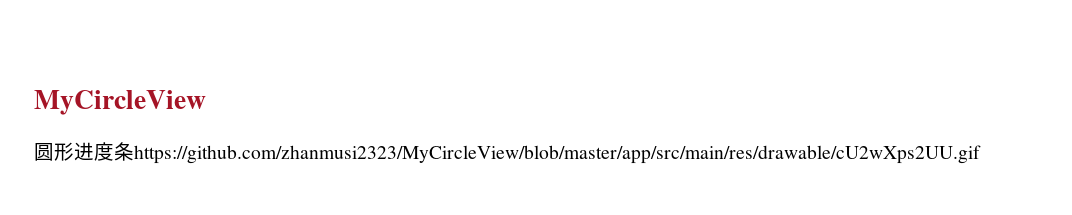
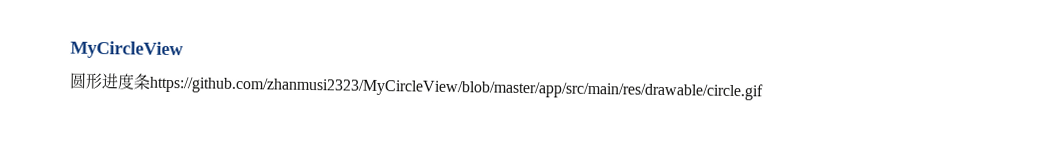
[134,145,981,164] https://github.com/zhanmusi2323/MyCircleView/blob/master/app/src/main/res/drawable/cU2wXps2UU.gif -> [149,75,763,101] https://github.com/zhanmusi2323/MyCircleView/blob/master/app/src/main/res/drawable/circle.gif

